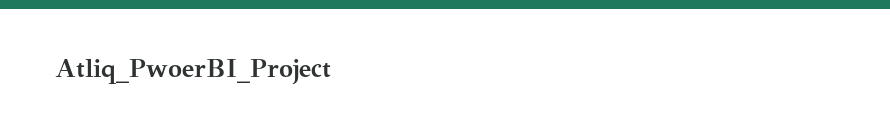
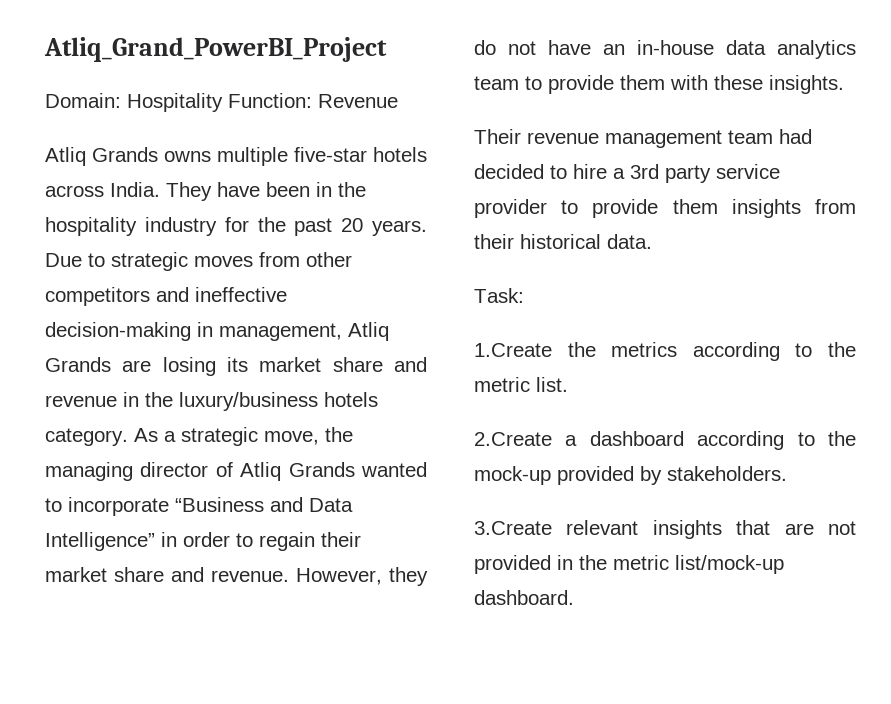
[55,59,331,84] Atliq_PwoerBI_Project -> [44,37,387,62] [45,93,398,112] [45,147,427,166] [45,182,366,201] [45,217,427,236] [45,252,352,271] [45,287,287,306] [45,322,389,341] [45,357,427,376] [45,392,378,411] [45,427,353,446] [45,462,427,481] [45,497,353,516] [45,532,361,551] [45,567,428,586] [474,40,856,59] [474,75,844,94] [474,129,812,148] [474,164,780,183] [474,199,856,218] [474,234,652,249] [474,288,524,303] [474,342,856,361] [474,377,568,392] [474,431,856,450] [474,466,787,485] [474,520,856,539] [474,555,784,574] [474,590,574,605] Atliq_Grand_PowerBI_Project // Domain: Hospitality Function: Revenue // Atliq Grands owns multiple five-star hotels across India. They have been in the hospitality industry for the past 20 years. Due to strategic moves from other competitors and ineffective decision-making in management, Atliq Grands are losing its market share and revenue in the luxury/business hotels category. As a strategic move, the managing director of Atliq Grands wanted to incorporate “Business and Data Intelligence” in order to regain their market share and revenue. However, they do not have an in-house data analytics team to provide them with these insights. // Their revenue management team had decided to hire a 3rd party service provider to provide them insights from their historical data. // Task: // 1.Create the metrics according to the metric list. // 2.Create a dashboard according to the mock-up provided by stakeholders. // 3.Create relevant insights that are not provided in the metric list/mock-up dashboard.

